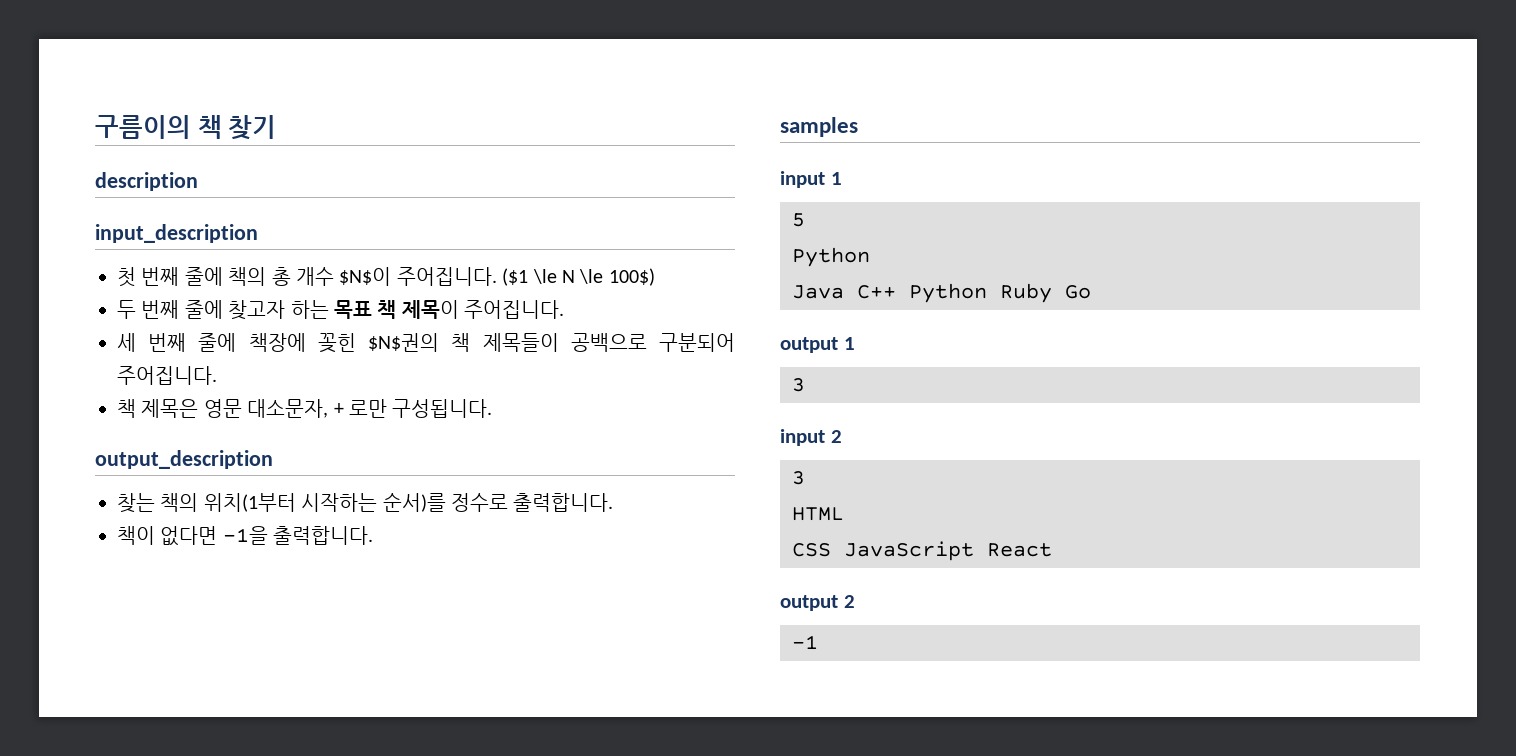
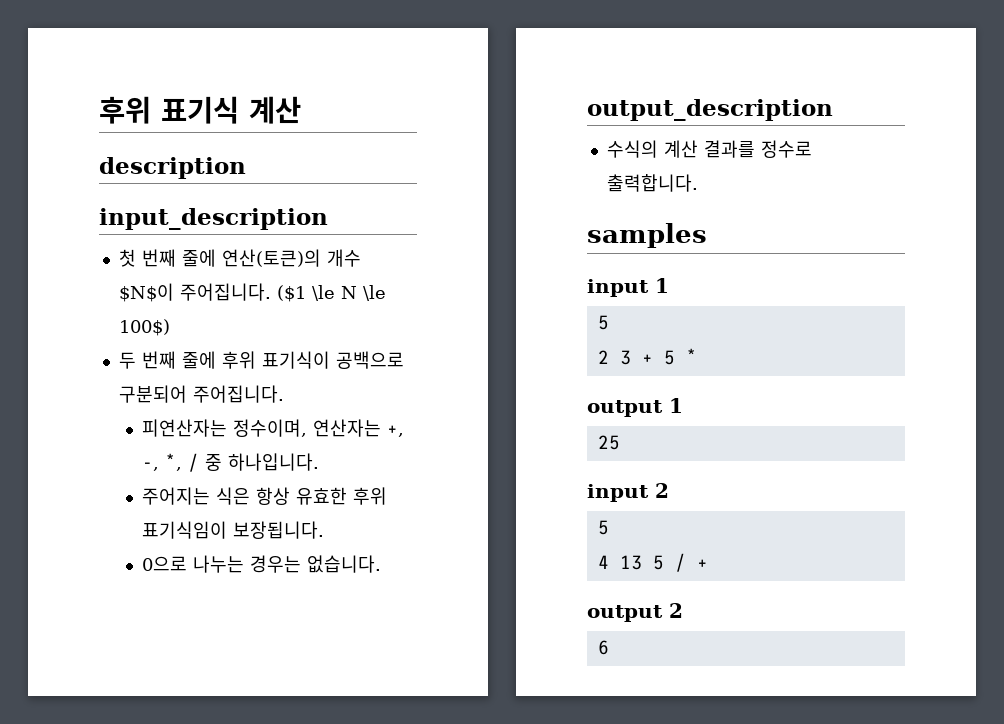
[95,115,277,140] 구름이의 책 찾기 -> [99,96,301,124] 후위 표기식 계산
[228,267,291,286] 책의 총 -> [221,249,321,267] 연산(토큰)의
[228,300,565,320] [117,333,735,353] [117,366,217,385] [117,399,493,418] [95,450,273,469] [117,492,614,513] [117,526,374,546] [780,117,858,137] [780,171,842,188] [792,213,805,227] [792,247,870,267] [792,283,1091,303] 찾고자 하는 목표 책 제목이 주어집니다. // 세 번째 줄에 책장에 꽂힌 $N$권의 책 제목들이 공백으로 구분되어 주어집니다. // 책 제목은 영문 대소문자, + 로만 구성됩니다. // output_description // 찾는 책의 위치(1부터 시작하는 순서)를 정수로 출력합니다. // 책이 없다면 -1을 출력합니다. // samples // input 1 // 5 // Python // Java C++ Python Ruby Go -> [221,351,404,369] [118,385,284,403] [142,419,405,437] [142,453,320,472] [142,487,388,505] [142,521,325,539] [142,555,382,573] [587,99,833,121] [606,140,812,158] [606,174,698,192] [587,223,707,248] [587,278,669,297] [597,315,609,330] [597,348,697,365] 후위 표기식이 공백으로 구분되어 주어집니다. // 피연산자는 정수이며, 연산자는 +, -, *, / 중 하나입니다. // 주어지는 식은 항상 유효한 후위 표기식임이 보장됩니다. // 0으로 나누는 경우는 없습니다. // output_description // 수식의 계산 결과를 정수로 출력합니다. // samples // input 1 // 5 // 2 3 + 5 *
[792,378,805,392] 3 -> [597,435,620,450] 25
[792,471,805,485] [792,507,844,521] [792,541,1052,561] 3 // HTML // CSS JavaScript React -> [597,520,609,535] [597,553,708,572] 5 // 4 13 5 / +
[792,635,818,649] -1 -> [597,640,609,655] 6

